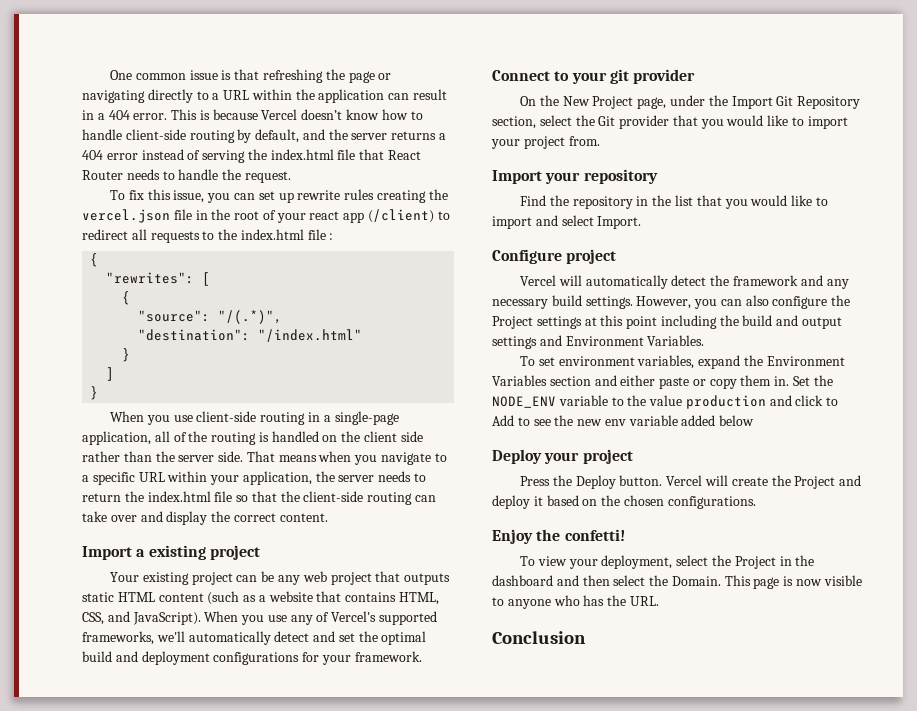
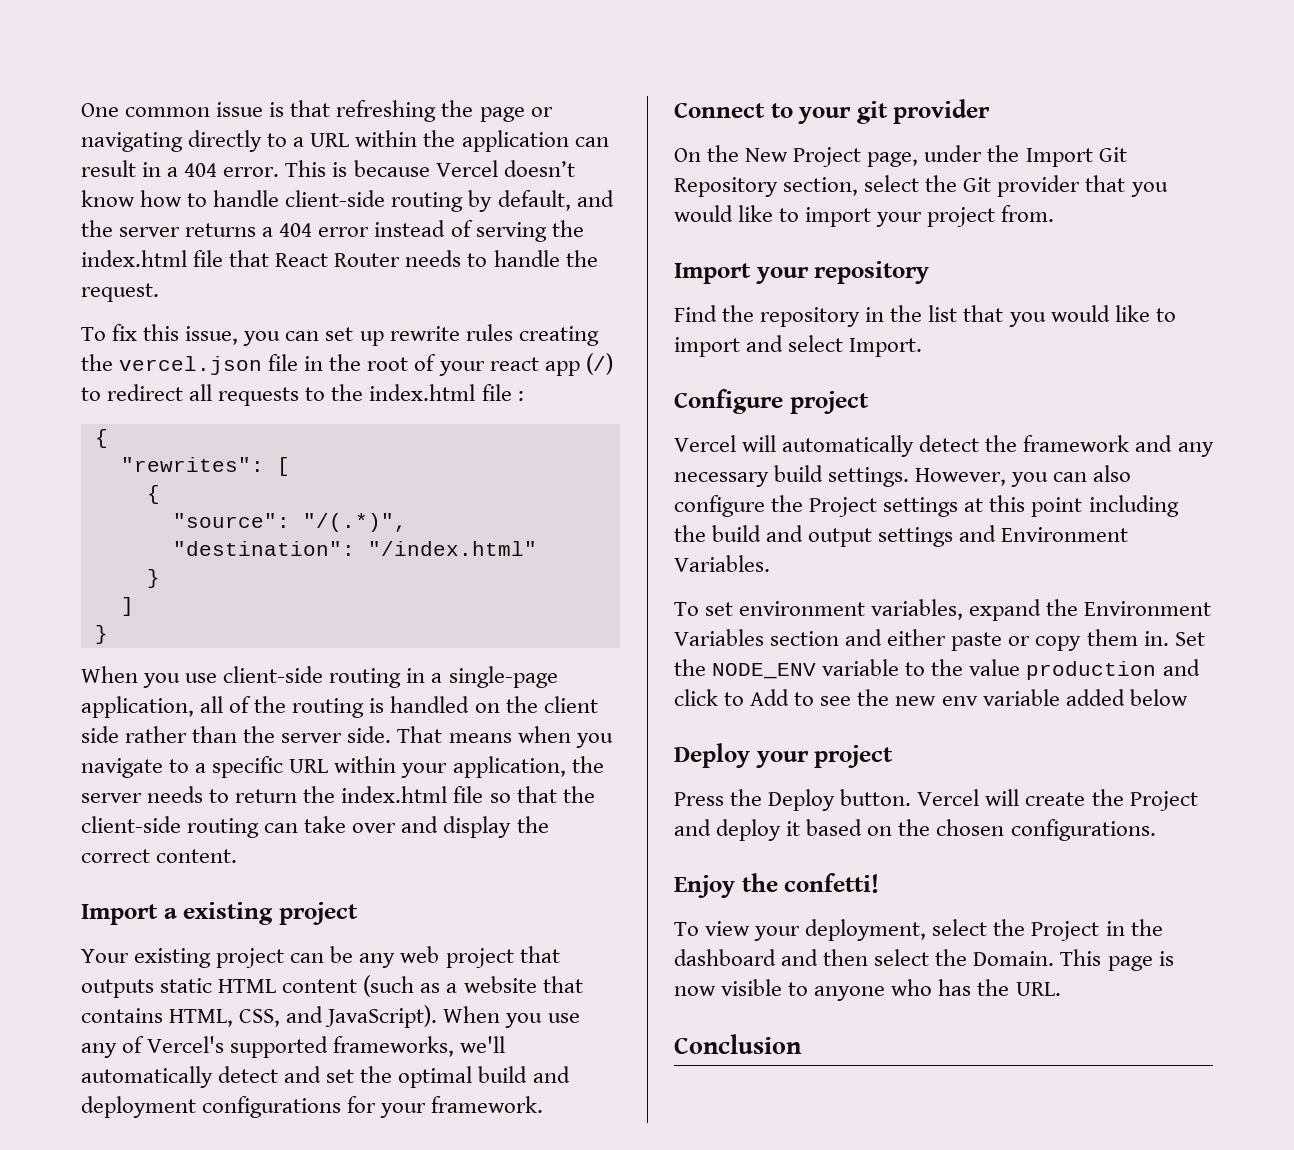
[368,209,435,223] (/client) -> [585,353,613,375] (/)

